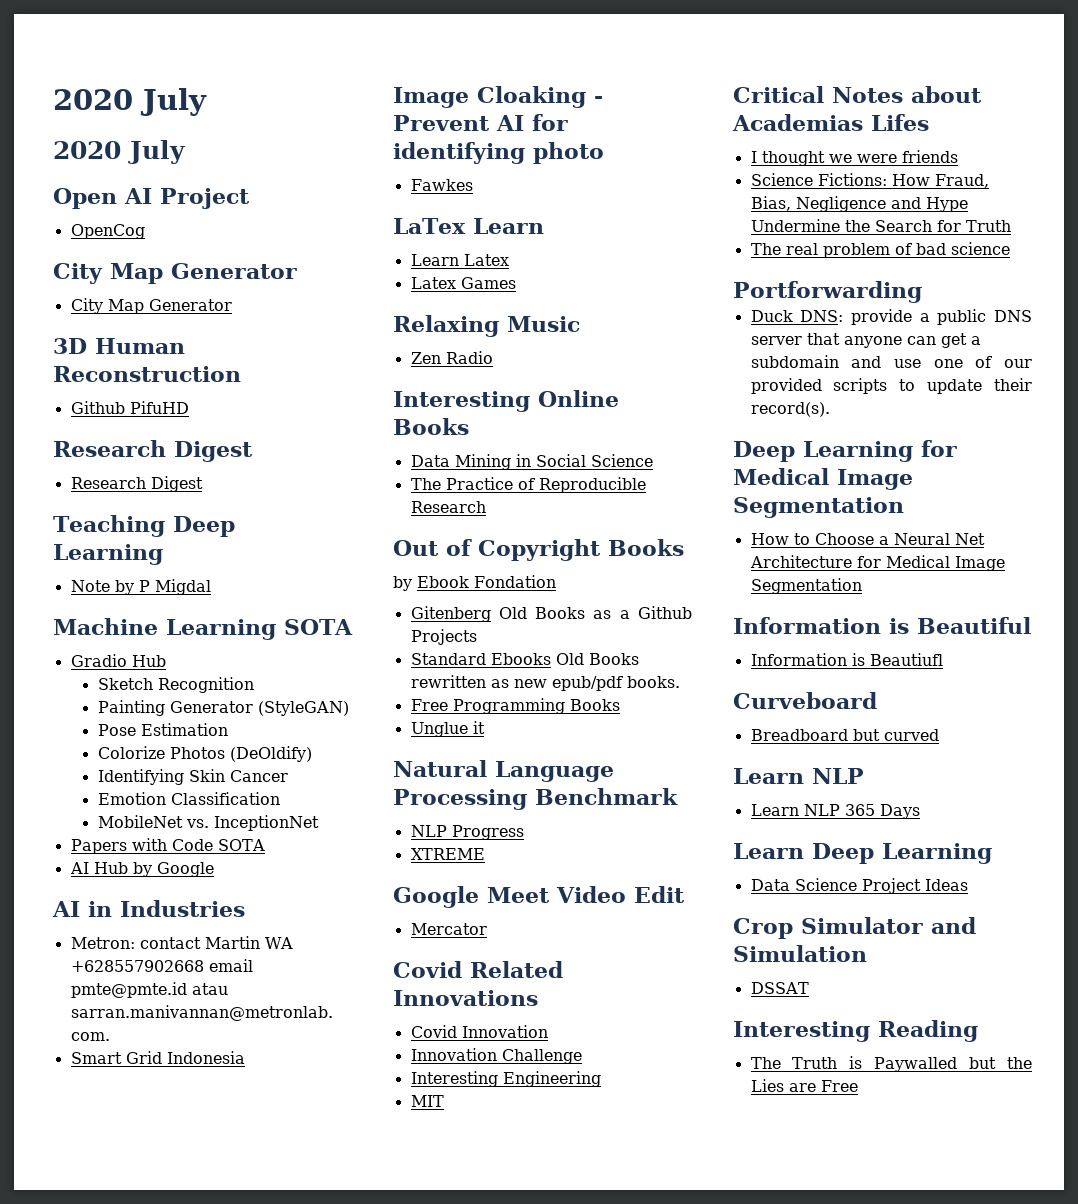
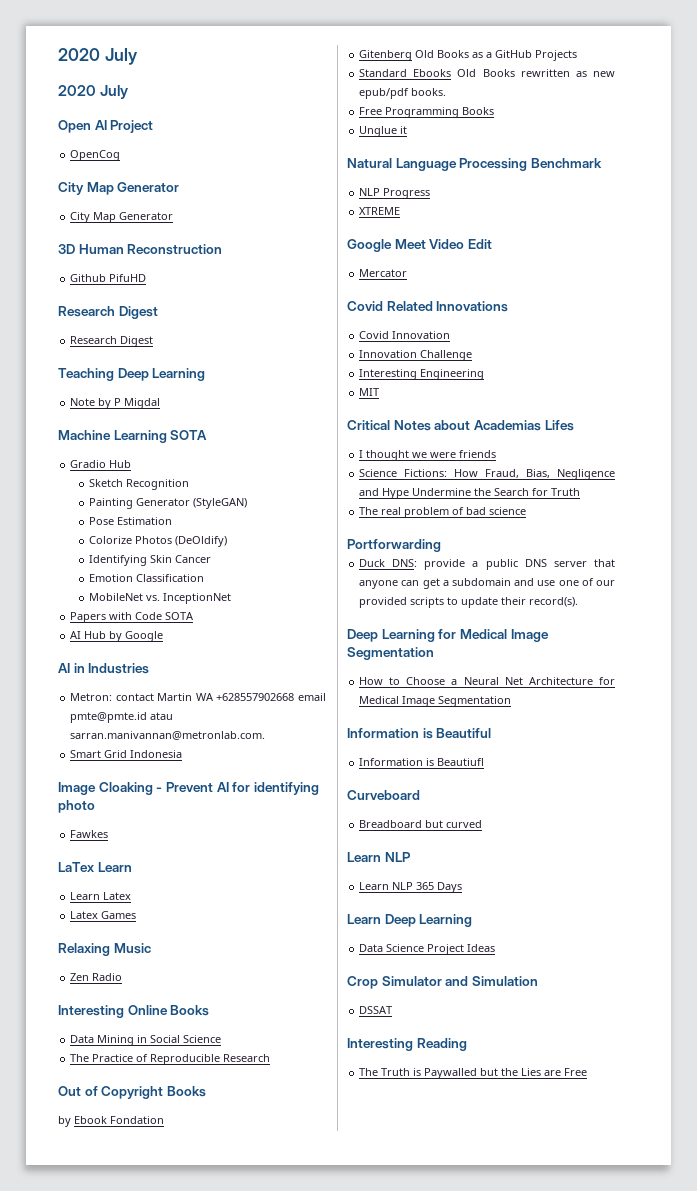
[638,606,692,619] Github -> [495,50,533,58] GitHub

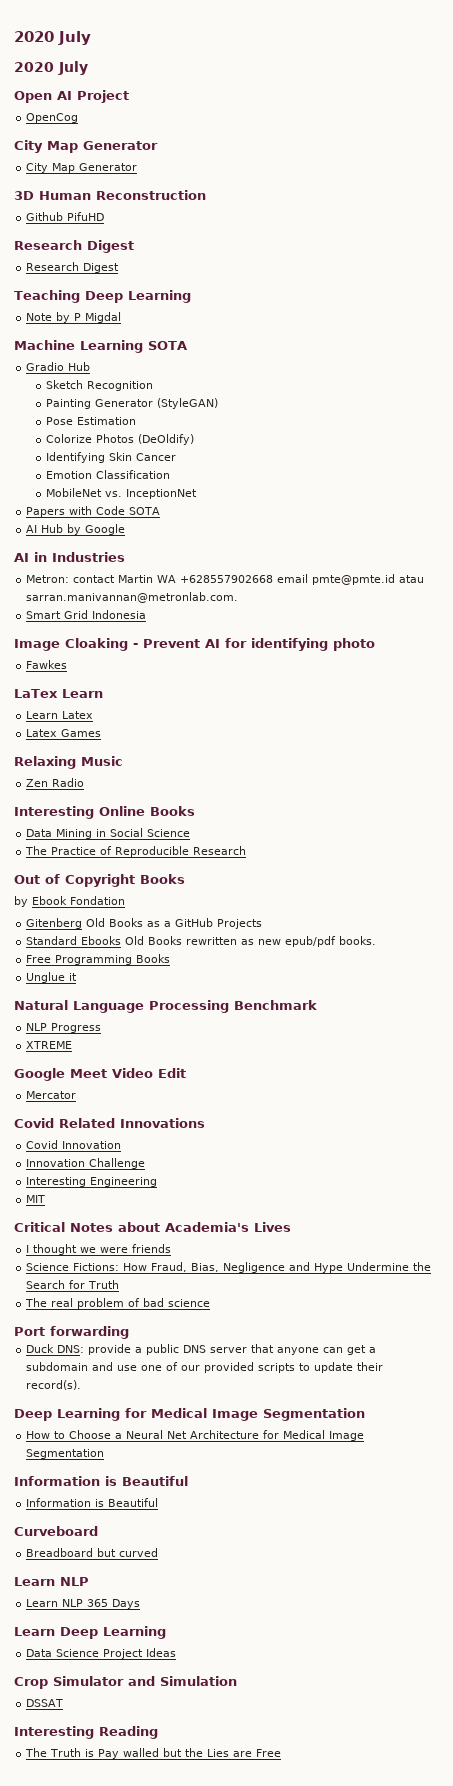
[473,420,574,431] Academias Lifes -> [165,1222,291,1232] Academia's Lives
[347,539,441,552] Portforwarding -> [14,1326,129,1339] Port forwarding
[437,758,485,766] Beautiufl -> [108,1498,159,1507] Beautiful
[424,1068,478,1079] Paywalled -> [98,1748,160,1759] Pay walled

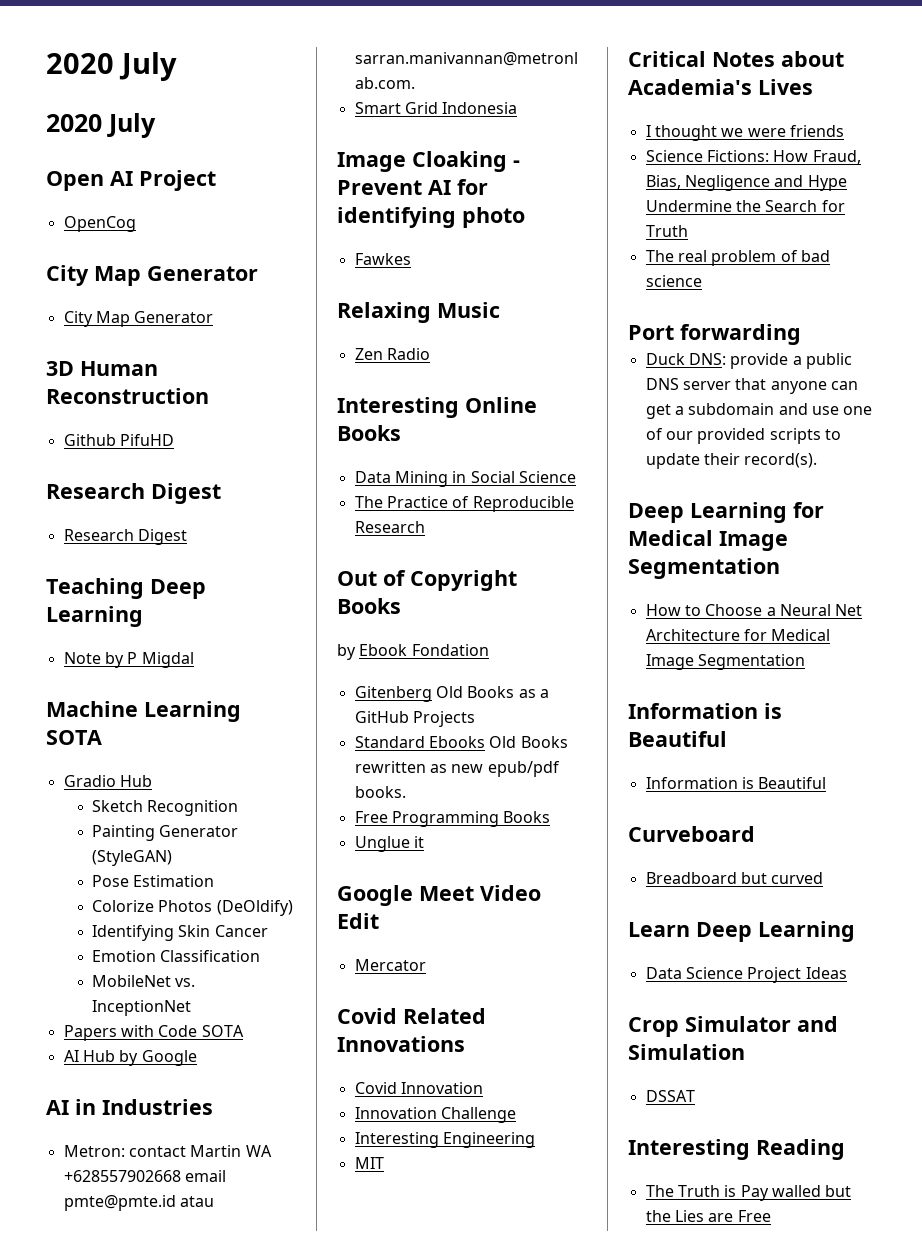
[14,689,103,698] [26,711,94,719] [26,729,102,737] // LaTex Learn // Learn Latex // Latex Games -> (411, 259) none
[14,1000,317,1013] [26,1023,102,1033] [26,1041,73,1049] // Natural Language Processing Benchmark // NLP Progress // XTREME -> (424, 842) none
[14,1577,89,1586] [26,1599,141,1609] // Learn NLP // Learn NLP 365 Days -> (824, 878) none

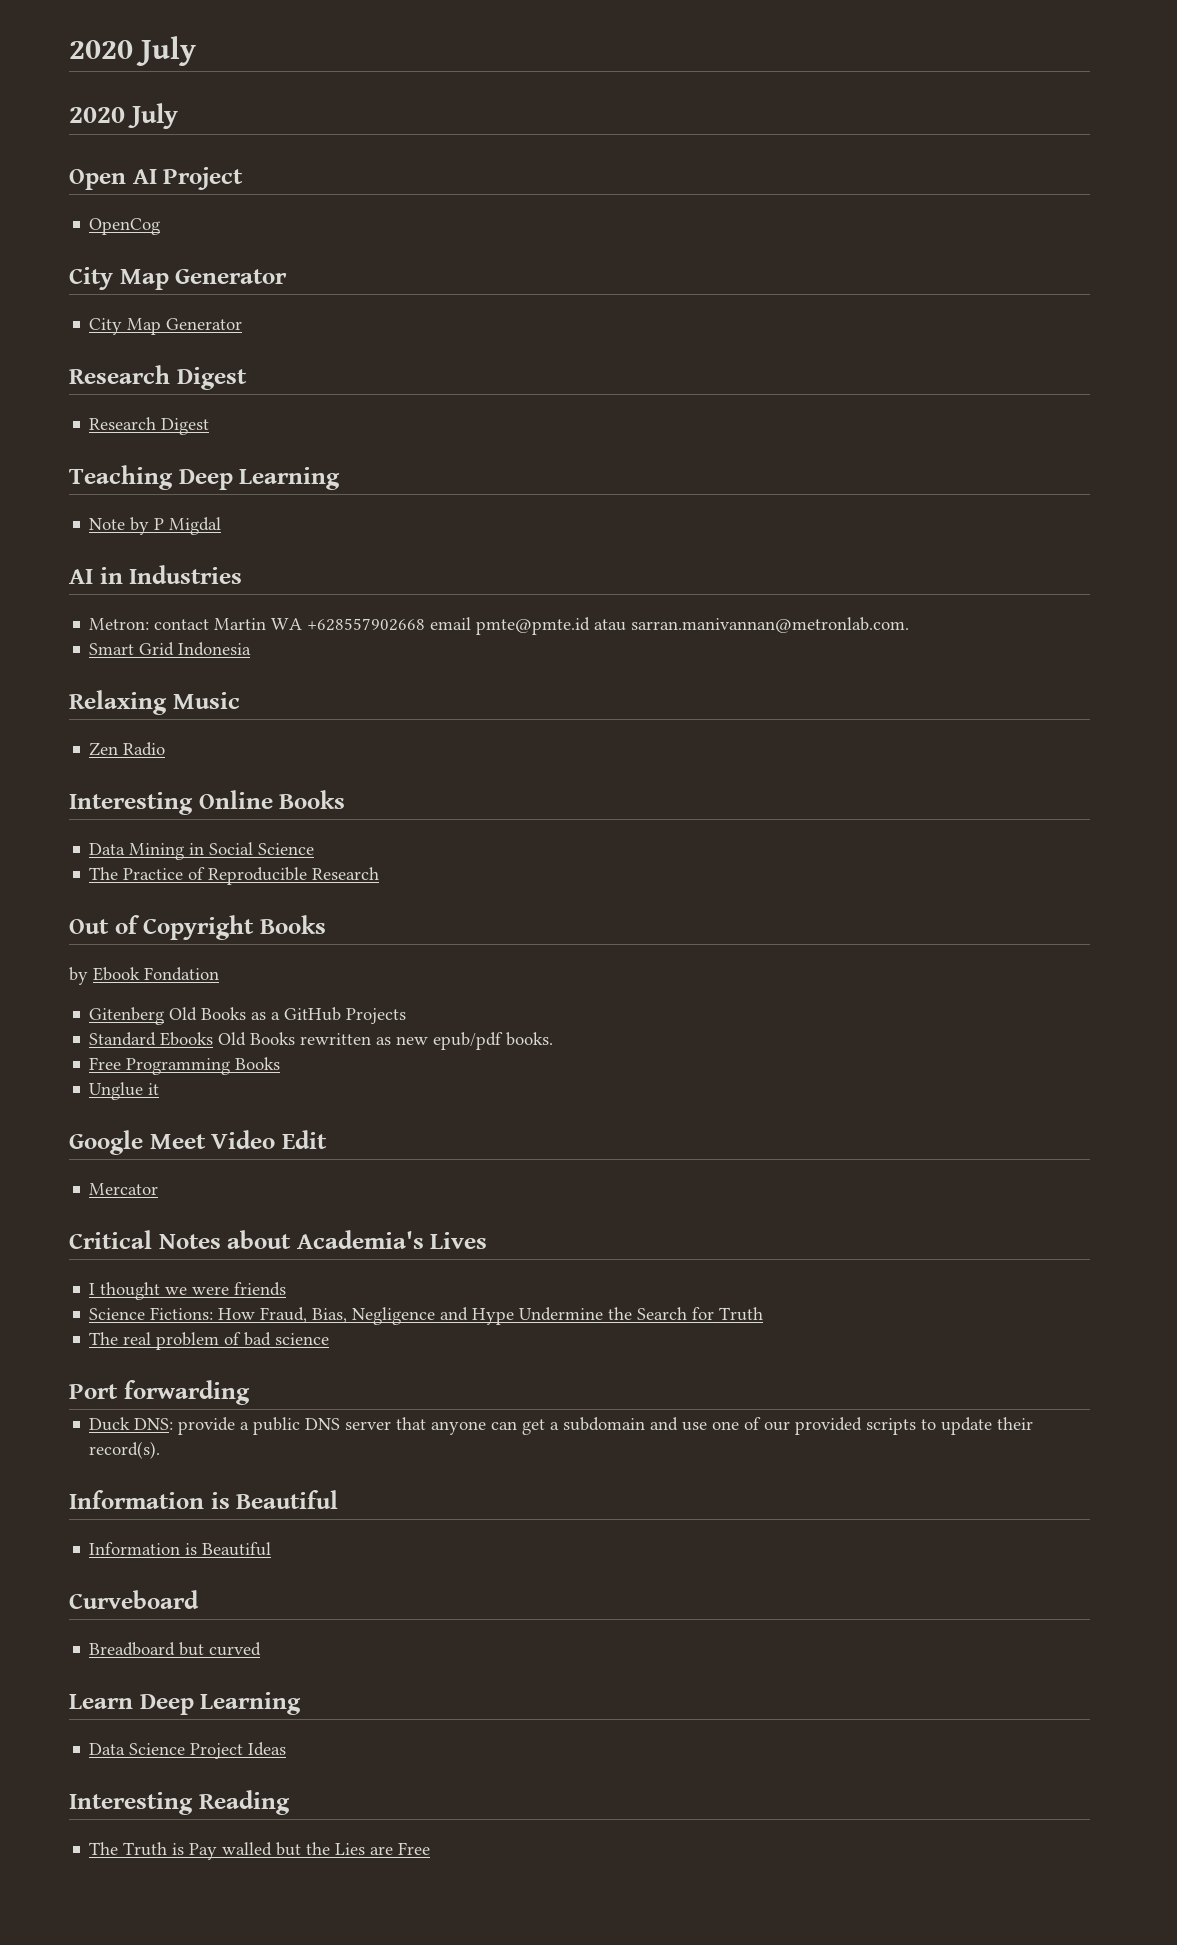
[46,361,158,376] [46,388,209,404] [63,434,174,446] // 3D Human Reconstruction // Github PifuHD -> (243, 324) none
[46,701,241,722] [46,730,102,745] [63,775,152,787] [91,800,239,816] [91,825,239,841] [91,850,172,866] [91,875,215,887] [91,900,293,916] [91,925,268,941] [91,950,261,962] [91,975,196,987] [91,1000,191,1016] [63,1025,244,1041] [63,1050,197,1066] // Machine Learning SOTA // Gradio Hub // Sketch Recognition // Painting Generator (StyleGAN) // Pose Estimation // Colorize Photos (DeOldify) // Identifying Skin Cancer // Emotion Classification // MobileNet vs. InceptionNet // Papers with Code SOTA // AI Hub by Google -> (222, 526) none
[337,151,520,172] [337,179,488,195] [337,207,525,228] [354,253,411,265] // Image Cloaking - Prevent AI for identifying photo // Fawkes -> (252, 649) none
[337,1008,486,1024] [337,1036,465,1052] [354,1082,483,1094] [354,1107,516,1123] [354,1132,535,1148] [354,1157,384,1169] // Covid Related Innovations // Covid Innovation // Innovation Challenge // Interesting Engineering // MIT -> (159, 1189) none
[628,502,824,523] [628,530,788,551] [628,558,780,579] [645,604,863,616] [645,629,831,641] [645,654,805,670] // Deep Learning for Medical Image Segmentation // How to Choose a Neural Net Architecture for Medical Image Segmentation -> (161, 1450) none
[628,1016,838,1037] [628,1044,745,1060] [645,1090,695,1102] // Crop Simulator and Simulation // DSSAT -> (287, 1749) none

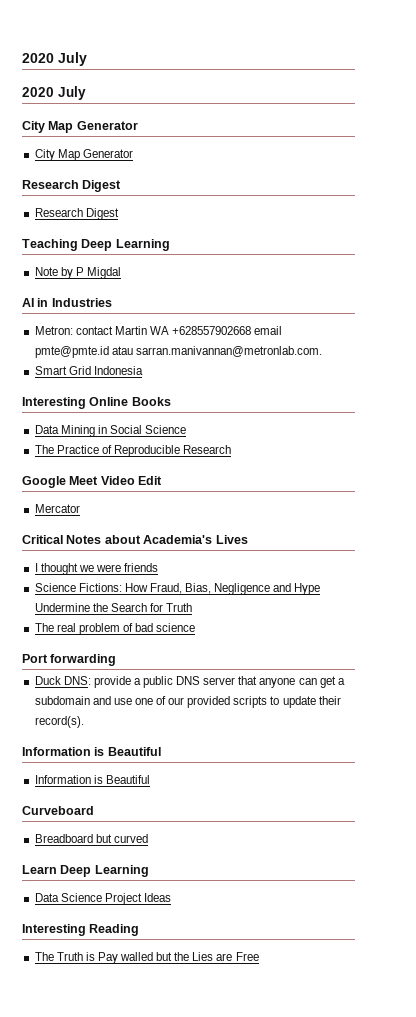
[69,167,244,190] [89,218,161,235] // Open AI Project // OpenCog -> (86, 93) none
[69,690,240,715] [89,742,166,756] // Relaxing Music // Zen Radio -> (143, 370) none
[69,915,326,940] [69,967,219,985] [89,1007,407,1025] [89,1032,554,1050] [89,1057,281,1075] [89,1082,160,1100] // Out of Copyright Books // by Ebook Fondation // Gitenberg Old Books as a GitHub Projects // Standard Ebooks Old Books rewritten as new epub/pdf books. // Free Programming Books // Unglue it -> (232, 449) none

